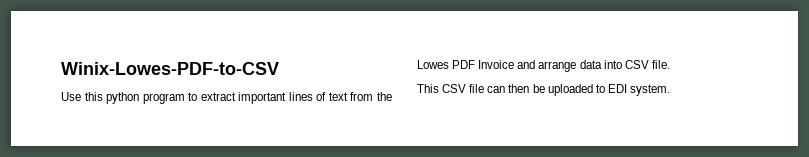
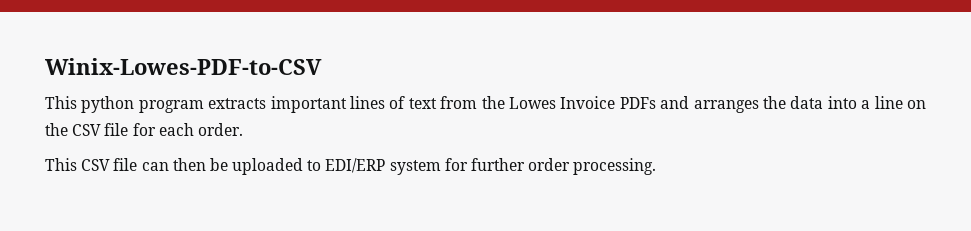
[61,92,236,104] Use this python program to extract -> [45,96,267,113] This python program extracts
[452,60,670,72] PDF Invoice and arrange data into CSV file. -> [560,96,926,113] [45,123,243,136] Invoice PDFs and arranges the data into a line on the CSV file for each order.
[607,84,670,96] EDI system. -> [325,158,657,175] EDI/ERP system for further order processing.

